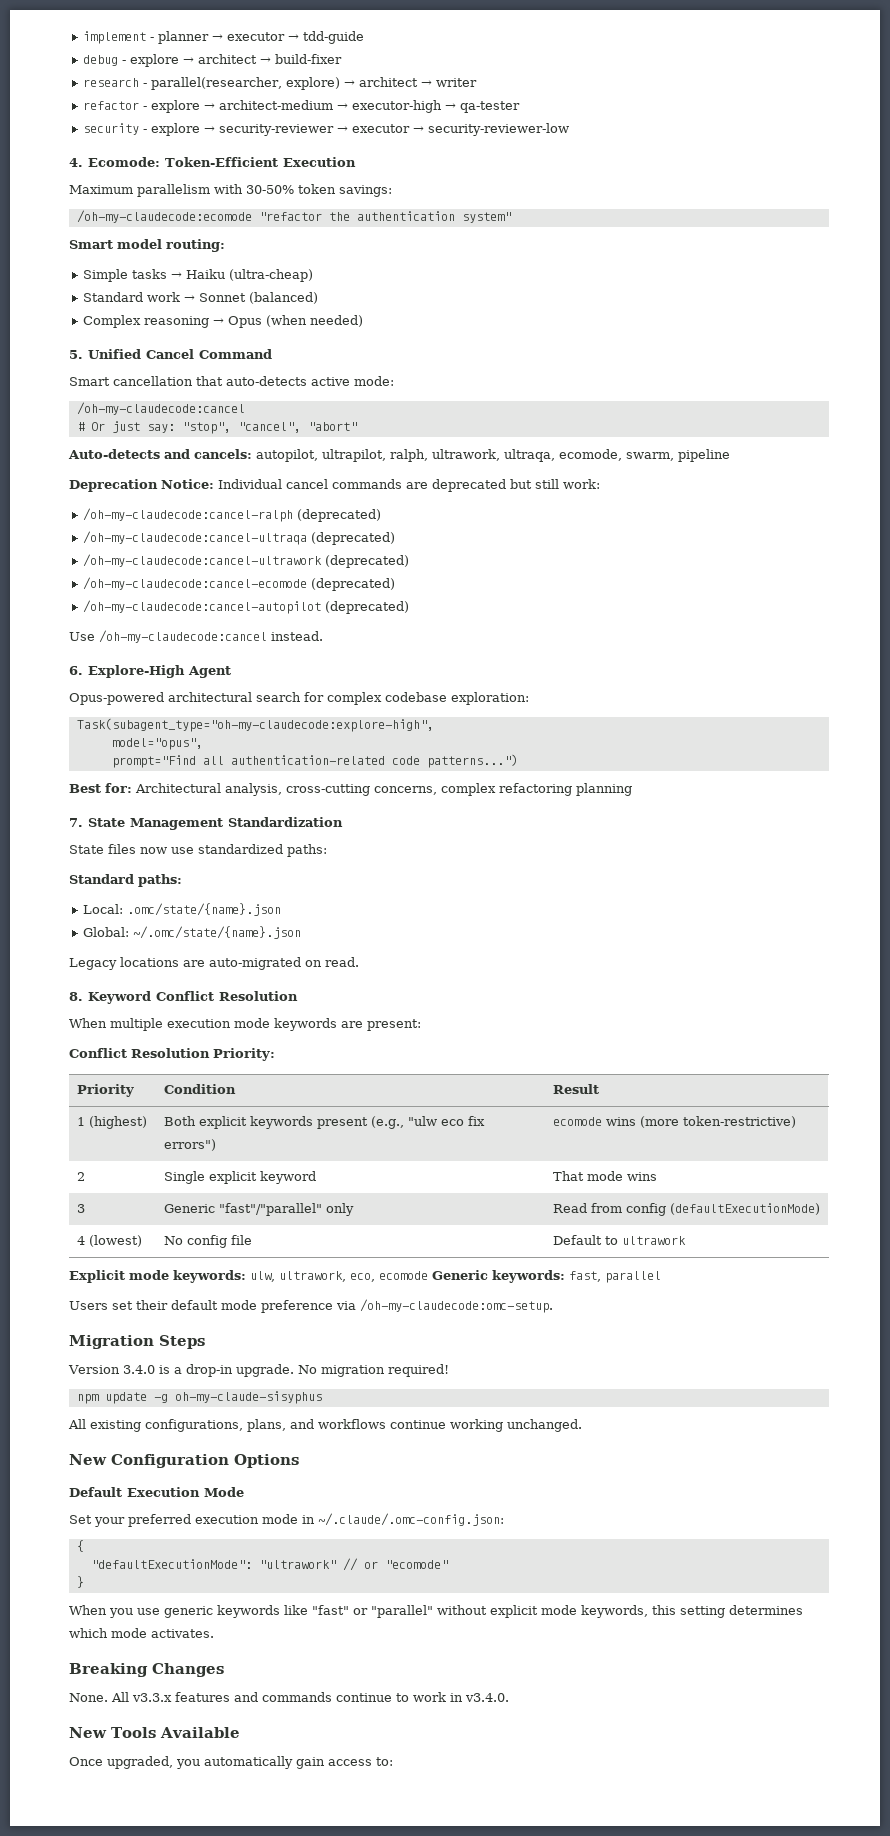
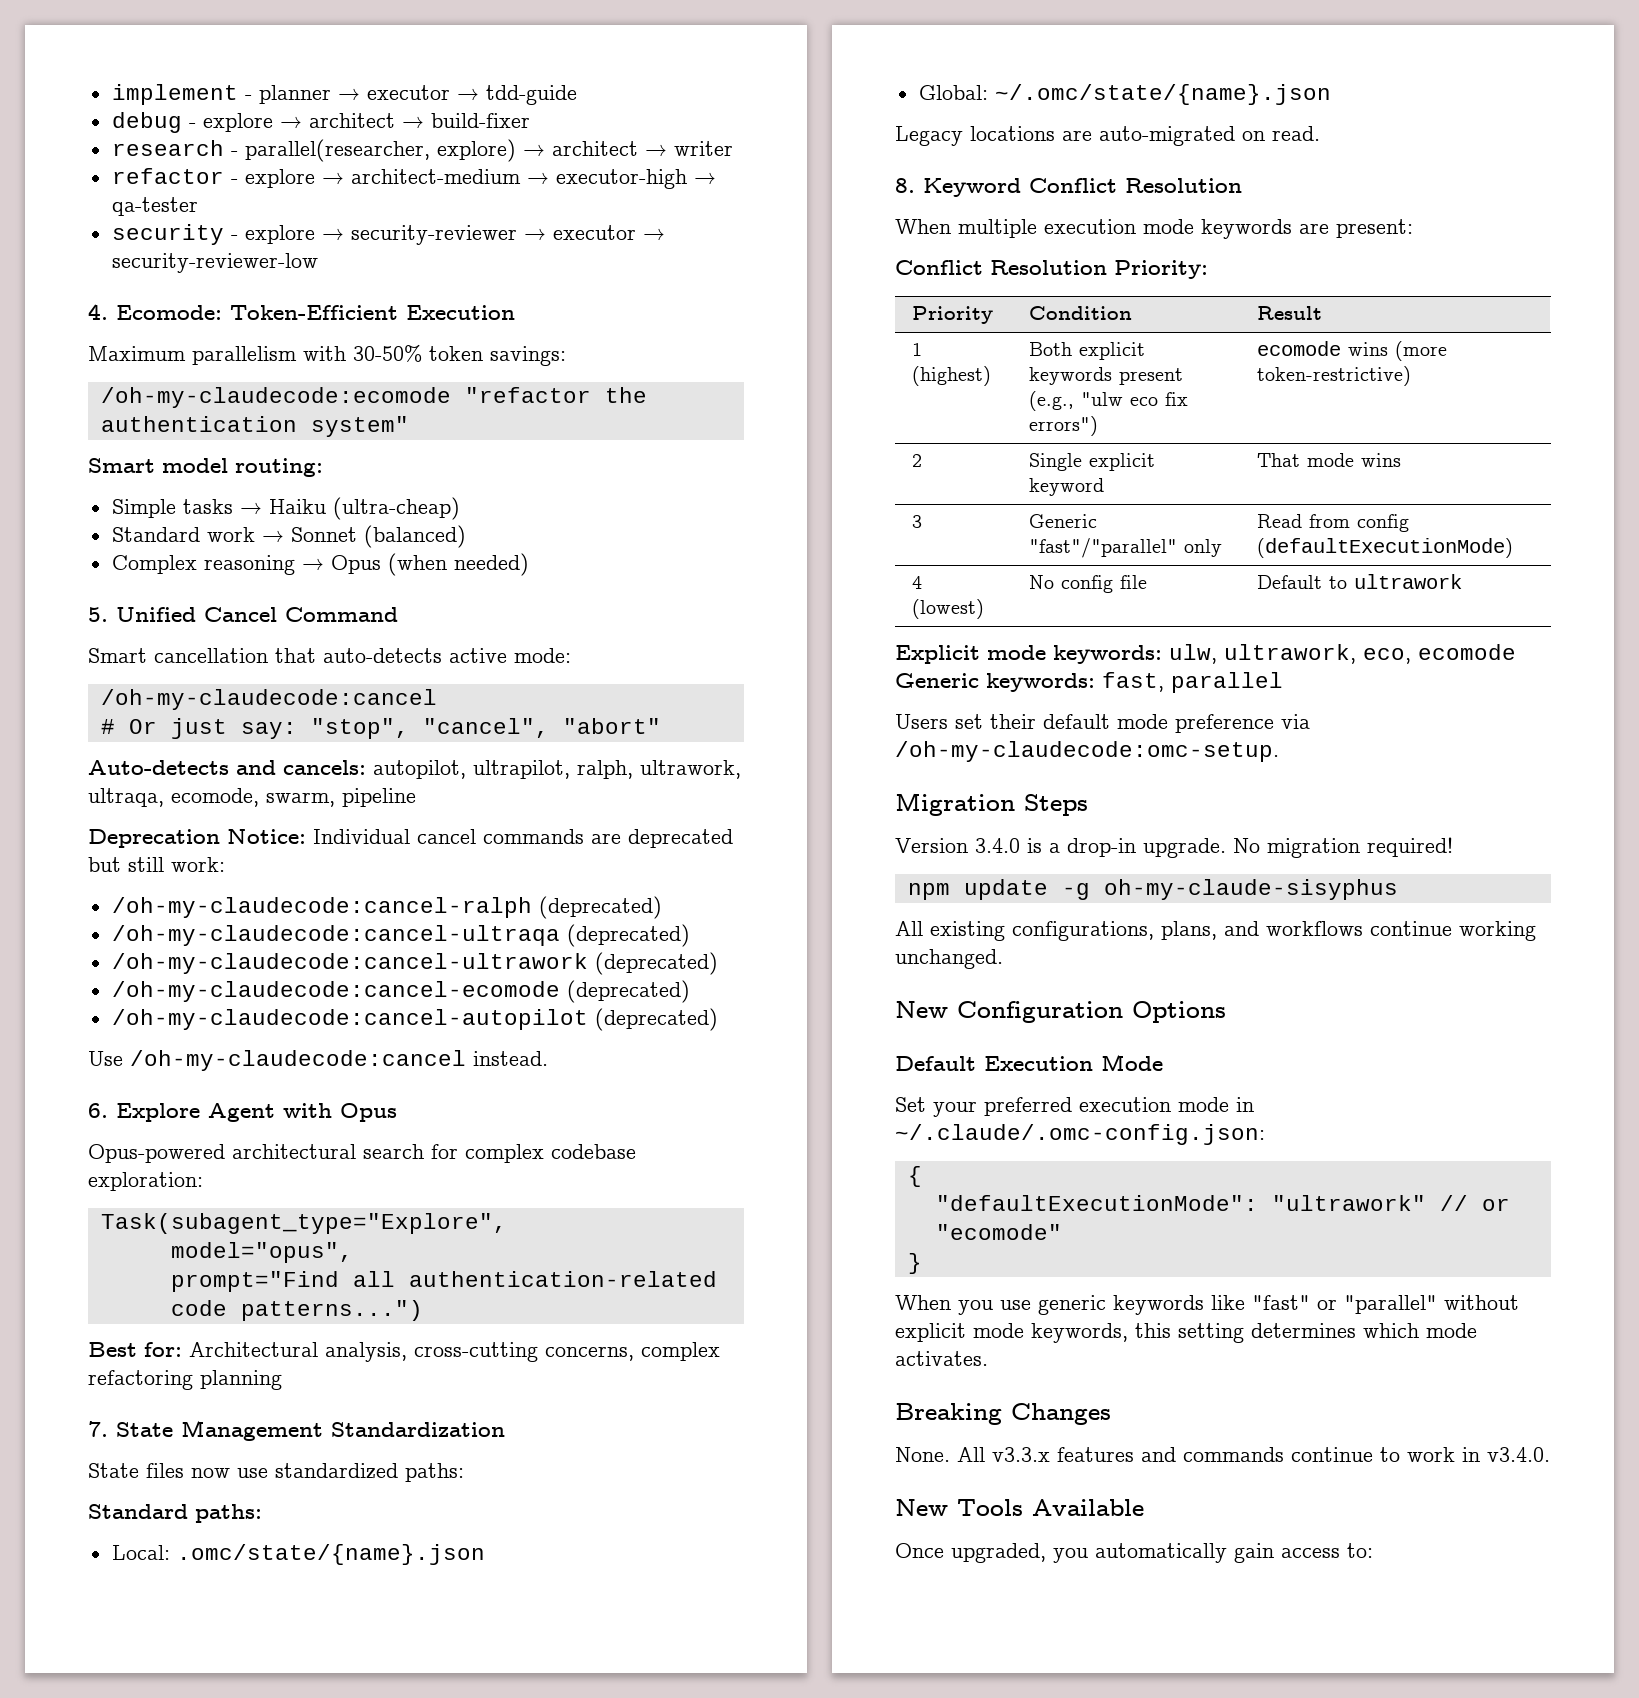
[88,665,185,678] Explore-High -> [116,1103,200,1122] Explore
(231, 672) none -> [283,1103,397,1122] with Opus
[76,718,434,732] Task(subagent_type="oh-my-claudecode:explore-high", -> [100,1213,507,1234] Task(subagent_type="Explore",

